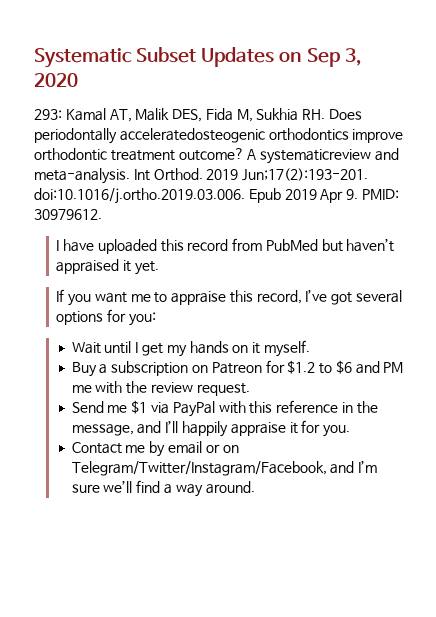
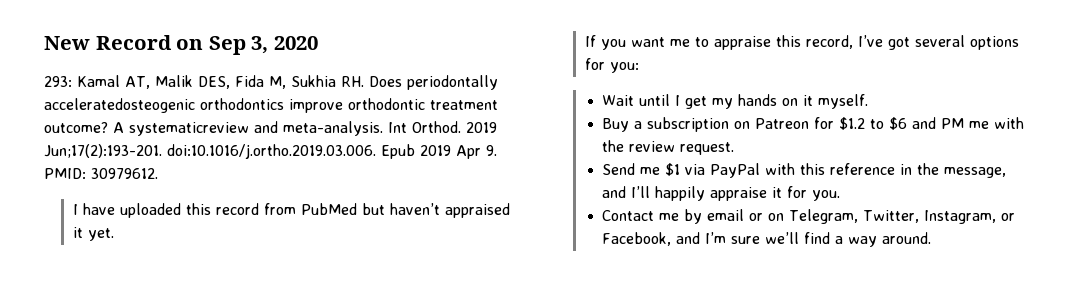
[34,47,275,68] Systematic Subset Updates -> [44,35,172,50] New Record
[71,461,327,476] Telegram/Twitter/Instagram/Facebook, -> [789,209,1016,224] [602,232,672,246] Telegram, Twitter, Instagram, or Facebook,

